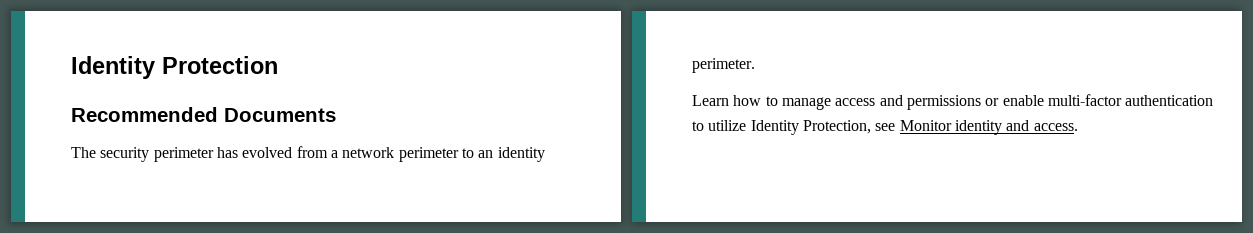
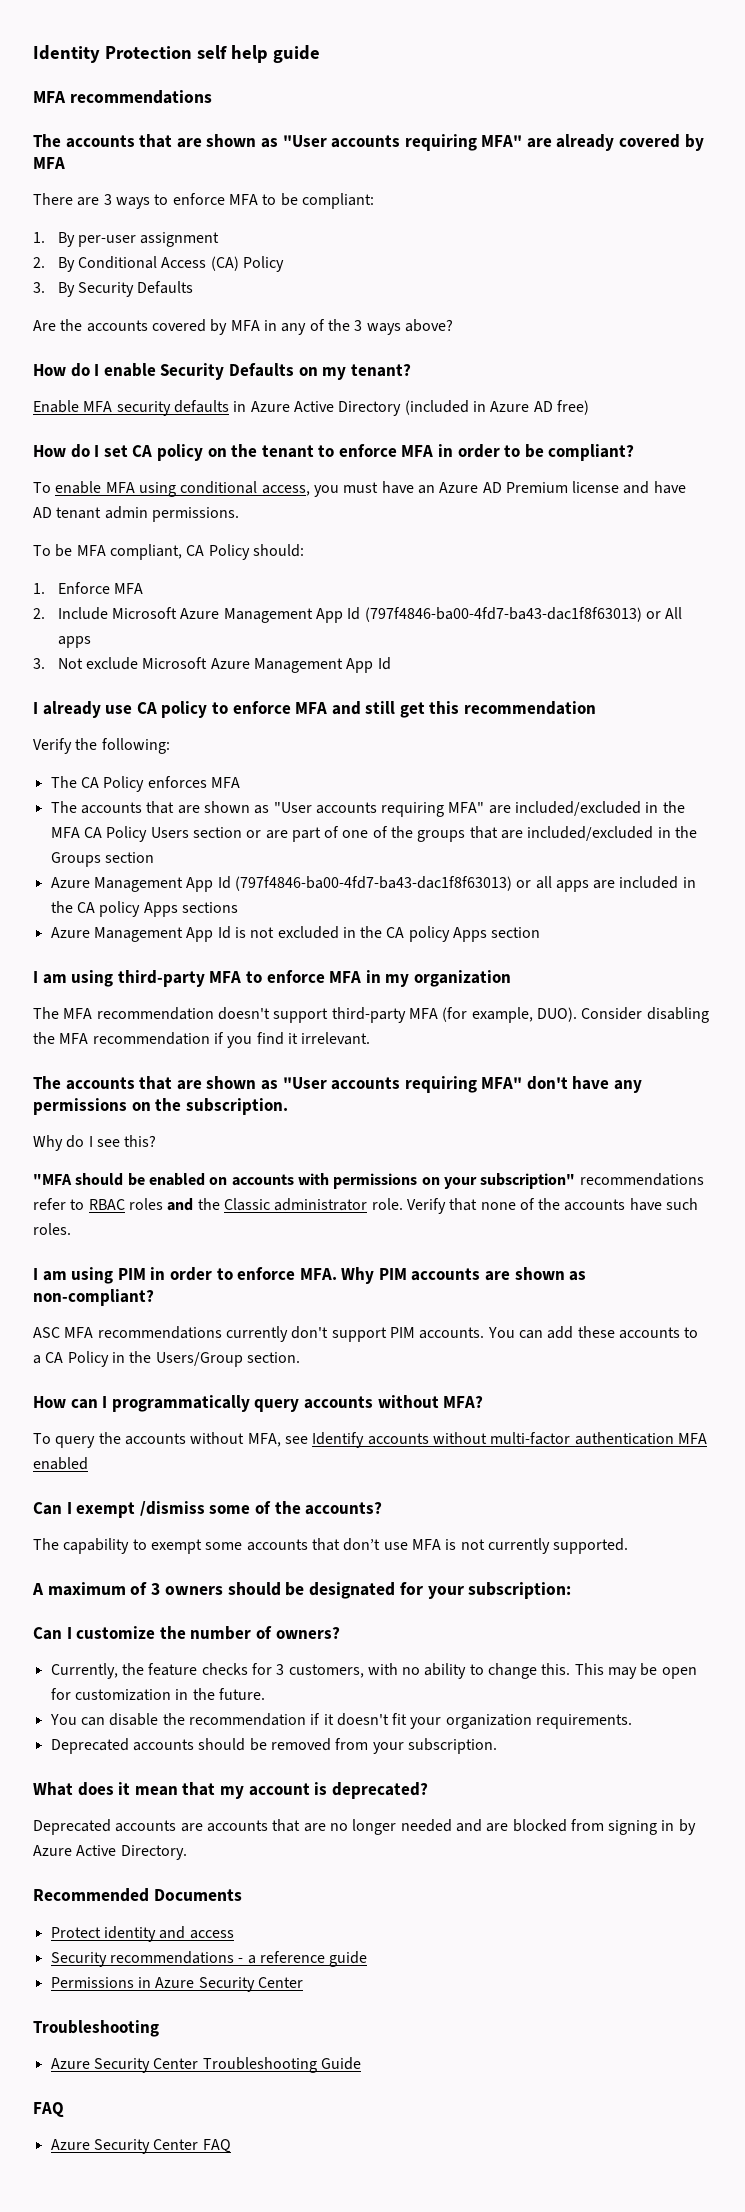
[71,107,336,122] [71,146,545,162] [692,58,755,73] [692,94,1214,110] [692,120,1078,135] // Recommended Documents // The security perimeter has evolved from a network perimeter to an identity perimeter. // Learn how to manage access and permissions or enable multi-factor authentication to utilize Identity Protection, see Monitor identity and access. -> [196,45,320,63] [33,90,212,104] [33,134,704,151] [33,157,65,169] [33,193,374,209] [33,232,220,247] [33,256,285,272] [33,281,194,297] [33,319,453,335] [33,363,411,380] [33,400,589,416] [33,444,635,461] [33,481,686,497] [33,506,239,522] [33,544,304,560] [33,582,144,594] [33,607,683,623] [57,636,91,648] [33,657,391,673] [33,701,597,718] [33,738,170,754] [50,776,240,792] [50,801,685,817] [50,826,698,842] [50,852,154,867] [50,876,696,892] [50,901,238,917] [50,926,541,942] [33,970,511,987] [33,1007,709,1023] [33,1032,371,1048] [33,1076,643,1093] [33,1098,288,1115] [33,1135,157,1151] [33,1173,704,1189] [33,1198,699,1214] [33,1223,71,1235] [33,1267,587,1284] [33,1289,154,1306] [33,1326,699,1342] [33,1351,300,1367] [33,1395,484,1412] [33,1432,707,1448] [33,1457,88,1470] [33,1501,383,1518] [33,1538,629,1554] [32,1582,572,1599] [33,1626,340,1640] [50,1663,697,1679] [50,1688,265,1701] [49,1713,633,1729] [50,1738,497,1754] [33,1782,428,1799] [33,1819,696,1835] [33,1845,187,1860] [33,1888,242,1902] [50,1926,234,1942] [50,1951,368,1967] [50,1977,303,1992] [33,2020,159,2037] [50,2057,361,2073] [33,2102,64,2118] [50,2139,231,2154] self help guide // MFA recommendations // The accounts that are shown as "User accounts requiring MFA" are already covered by MFA // There are 3 ways to enforce MFA to be compliant: // 1. By per-user assignment // 2. By Conditional Access (CA) Policy // 3. By Security Defaults // Are the accounts covered by MFA in any of the 3 ways above? // How do I enable Security Defaults on my tenant? // Enable MFA security defaults in Azure Active Directory (included in Azure AD free) // How do I set CA policy on the tenant to enforce MFA in order to be compliant? // To enable MFA using conditional access, you must have an Azure AD Premium license and have AD tenant admin permissions. // To be MFA compliant, CA Policy should: // 1. Enforce MFA // 2. Include Microsoft Azure Management App Id (797f4846-ba00-4fd7-ba43-dac1f8f63013) or All apps // 3. Not exclude Microsoft Azure Management App Id // I already use CA policy to enforce MFA and still get this recommendation // Verify the following: // The CA Policy enforces MFA // The accounts that are shown as "User accounts requiring MFA" are included/excluded in the MFA CA Policy Users section or are part of one of the groups that are included/excluded in the Groups section // Azure Management App Id (797f4846-ba00-4fd7-ba43-dac1f8f63013) or all apps are included in the CA policy Apps sections // Azure Management App Id is not excluded in the CA policy Apps section // I am using third-party MFA to enforce MFA in my organization // The MFA recommendation doesn't support third-party MFA (for example, DUO). Consider disabling the MFA recommendation if you find it irrelevant. // The accounts that are shown as "User accounts requiring MFA" don't have any permissions on the subscription. // Why do I see this? // "MFA should be enabled on accounts with permissions on your subscription" recommendations refer to RBAC roles and the Classic administrator role. Verify that none of the accounts have such roles. // I am using PIM in order to enforce MFA. Why PIM accounts are shown as non-compliant? // ASC MFA recommendations currently don't support PIM accounts. You can add these accounts to a CA Policy in the Users/Group section. // How can I programmatically query accounts without MFA? // To query the accounts without MFA, see Identify accounts without multi-factor authentication MFA enabled // Can I exempt /dismiss some of the accounts? // The capability to exempt some accounts that don’t use MFA is not currently supported. // A maximum of 3 owners should be designated for your subscription: // Can I customize the number of owners? // Currently, the feature checks for 3 customers, with no ability to change this. This may be open for customization in the future. // You can disable the recommendation if it doesn't fit your organization requirements. // Deprecated accounts should be removed from your subscription. // What does it mean that my account is deprecated? // Deprecated accounts are accounts that are no longer needed and are blocked from signing in by Azure Active Directory. // Recommended Documents // Protect identity and access // Security recommendations - a reference guide // Permissions in Azure Security Center // Troubleshooting // Azure Security Center Troubleshooting Guide // FAQ // Azure Security Center FAQ

